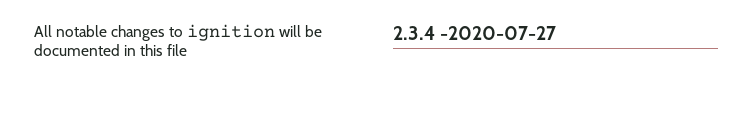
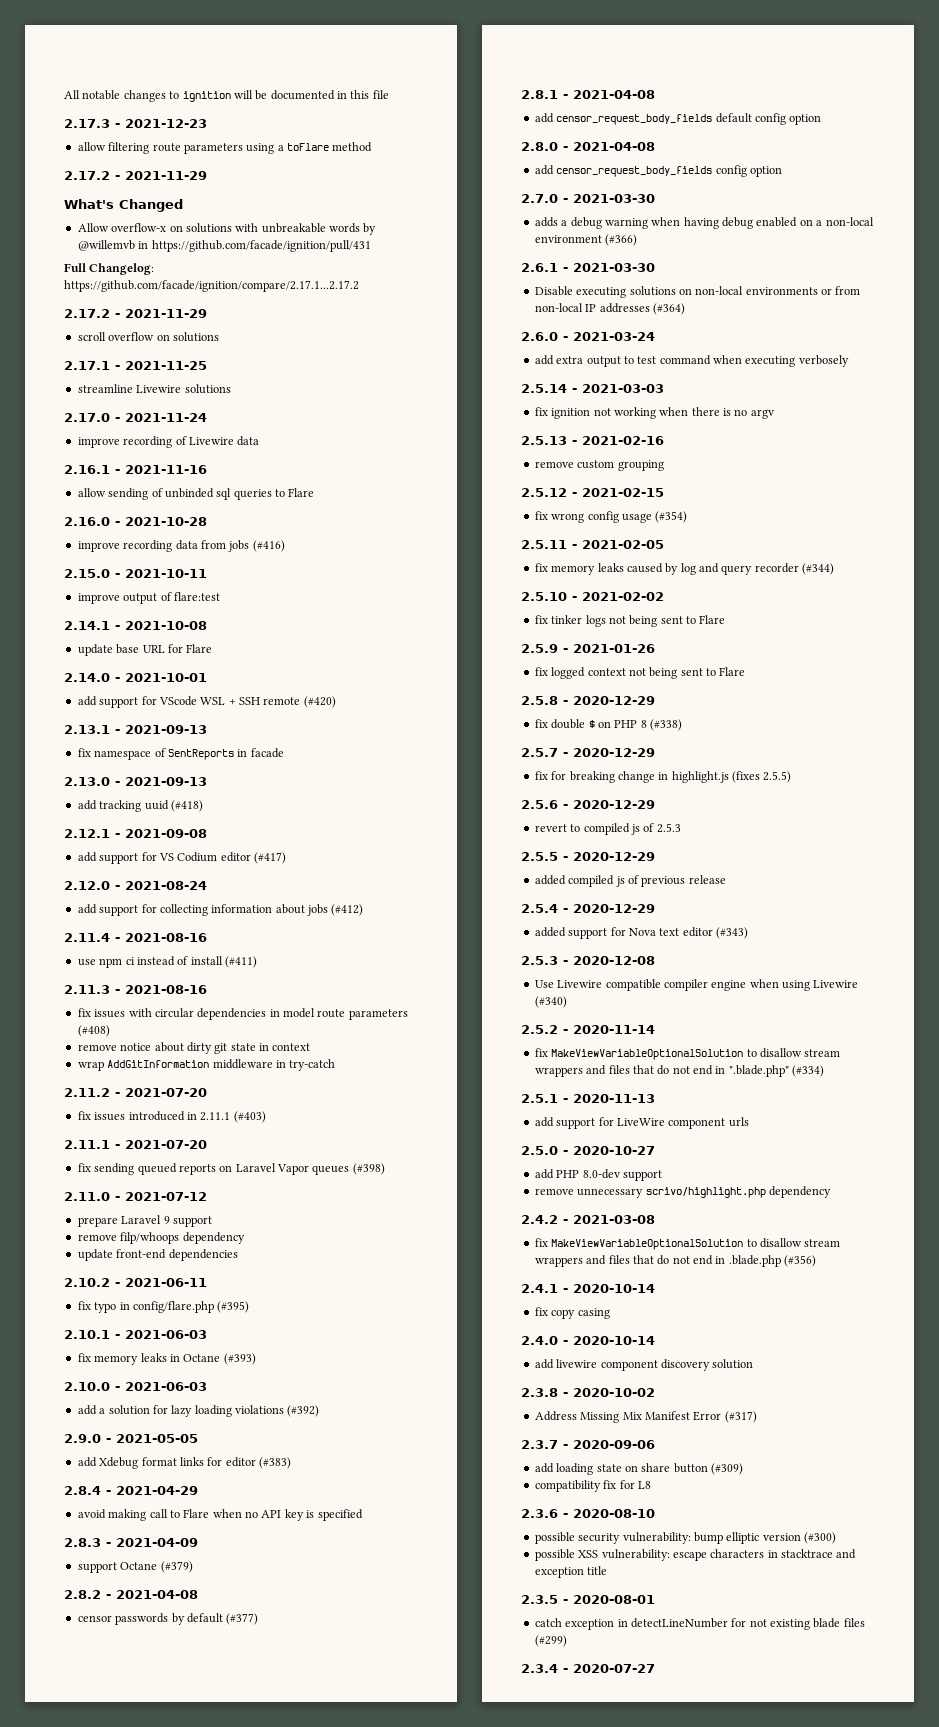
(187, 50) none -> [64,119,207,128] [77,142,373,154] [64,171,207,180] [64,199,183,212] [77,223,377,235] [77,240,371,252] [64,263,155,275] [64,280,359,292] [64,309,207,318] [77,332,219,342] [64,361,207,370] [77,384,231,394] [64,413,207,422] [77,436,260,448] [64,465,207,474] [77,488,315,500] [64,517,207,526] [77,540,285,552] [64,569,207,578] [77,592,220,604] [64,621,207,630] [77,644,213,656] [64,673,207,682] [77,696,336,708] [64,725,207,734] [77,748,284,760] [64,777,207,786] [77,800,203,812] [64,829,207,838] [77,852,286,864] [64,881,207,890] [77,904,364,916] [64,933,207,942] [77,956,257,968] [64,985,207,994] [77,1008,408,1020] [77,1025,110,1037] [77,1042,311,1054] [77,1059,336,1071] [64,1088,207,1097] [77,1111,266,1123] [64,1140,207,1149] [77,1163,385,1175] [64,1192,207,1201] [77,1215,212,1227] [77,1232,245,1244] [77,1249,238,1261] [64,1278,207,1287] [77,1301,250,1313] [64,1330,207,1339] [77,1353,256,1365] [64,1382,207,1391] [77,1405,320,1417] [64,1434,198,1443] [77,1457,291,1469] [64,1486,198,1495] [77,1509,363,1521] [64,1538,198,1547] [77,1561,193,1573] [64,1590,198,1599] [77,1613,259,1625] [521,90,655,99] [534,113,822,125] [521,142,655,151] [534,165,782,177] [521,194,655,203] [534,217,874,229] [534,234,638,246] [521,263,655,272] [534,286,861,298] [534,303,685,315] [521,332,655,341] [534,355,849,367] [521,384,664,393] [534,407,775,419] [521,436,664,445] [534,460,664,471] [521,488,664,497] [534,511,688,523] [521,540,664,549] [534,563,835,575] [521,592,664,601] [534,615,726,627] [521,644,655,653] [534,667,746,679] [521,696,655,705] [534,719,682,731] [521,748,655,757] [534,771,792,783] [521,800,655,809] [534,823,681,835] [521,852,655,861] [534,875,726,887] [521,904,655,913] [534,927,748,939] [521,956,655,965] [534,979,859,991] [534,996,567,1008] [521,1025,655,1034] [534,1048,841,1060] [534,1065,825,1077] [521,1094,655,1103] [534,1117,749,1129] [521,1146,655,1155] [534,1169,662,1181] [534,1186,831,1198] [521,1215,655,1224] [534,1238,841,1250] [534,1255,817,1267] [521,1284,655,1293] [534,1307,610,1319] [521,1336,655,1345] [534,1359,754,1371] [521,1388,655,1397] [534,1411,757,1423] [521,1440,655,1449] [534,1463,743,1475] [534,1480,651,1492] [521,1509,655,1518] [534,1532,836,1544] [534,1549,857,1561] [534,1566,608,1578] [521,1595,655,1604] [534,1618,865,1630] [534,1635,567,1647] // 2.17.3 - 2021-12-23 // allow filtering route parameters using a toFlare method // 2.17.2 - 2021-11-29 // What's Changed // Allow overflow-x on solutions with unbreakable words by @willemvb in https://github.com/facade/ignition/pull/431 // Full Changelog: https://github.com/facade/ignition/compare/2.17.1...2.17.2 // 2.17.2 - 2021-11-29 // scroll overflow on solutions // 2.17.1 - 2021-11-25 // streamline Livewire solutions // 2.17.0 - 2021-11-24 // improve recording of Livewire data // 2.16.1 - 2021-11-16 // allow sending of unbinded sql queries to Flare // 2.16.0 - 2021-10-28 // improve recording data from jobs (#416) // 2.15.0 - 2021-10-11 // improve output of flare:test // 2.14.1 - 2021-10-08 // update base URL for Flare // 2.14.0 - 2021-10-01 // add support for VScode WSL + SSH remote (#420) // 2.13.1 - 2021-09-13 // fix namespace of SentReports in facade // 2.13.0 - 2021-09-13 // add tracking uuid (#418) // 2.12.1 - 2021-09-08 // add support for VS Codium editor (#417) // 2.12.0 - 2021-08-24 // add support for collecting information about jobs (#412) // 2.11.4 - 2021-08-16 // use npm ci instead of install (#411) // 2.11.3 - 2021-08-16 // fix issues with circular dependencies in model route parameters (#408) // remove notice about dirty git state in context // wrap AddGitInformation middleware in try-catch // 2.11.2 - 2021-07-20 // fix issues introduced in 2.11.1 (#403) // 2.11.1 - 2021-07-20 // fix sending queued reports on Laravel Vapor queues (#398) // 2.11.0 - 2021-07-12 // prepare Laravel 9 support // remove filp/whoops dependency // update front-end dependencies // 2.10.2 - 2021-06-11 // fix typo in config/flare.php (#395) // 2.10.1 - 2021-06-03 // fix memory leaks in Octane (#393) // 2.10.0 - 2021-06-03 // add a solution for lazy loading violations (#392) // 2.9.0 - 2021-05-05 // add Xdebug format links for editor (#383) // 2.8.4 - 2021-04-29 // avoid making call to Flare when no API key is specified // 2.8.3 - 2021-04-09 // support Octane (#379) // 2.8.2 - 2021-04-08 // censor passwords by default (#377) // 2.8.1 - 2021-04-08 // add censor_request_body_fields default config option // 2.8.0 - 2021-04-08 // add censor_request_body_fields config option // 2.7.0 - 2021-03-30 // adds a debug warning when having debug enabled on a non-local environment (#366) // 2.6.1 - 2021-03-30 // Disable executing solutions on non-local environments or from non-local IP addresses (#364) // 2.6.0 - 2021-03-24 // add extra output to test command when executing verbosely // 2.5.14 - 2021-03-03 // fix ignition not working when there is no argv // 2.5.13 - 2021-02-16 // remove custom grouping // 2.5.12 - 2021-02-15 // fix wrong config usage (#354) // 2.5.11 - 2021-02-05 // fix memory leaks caused by log and query recorder (#344) // 2.5.10 - 2021-02-02 // fix tinker logs not being sent to Flare // 2.5.9 - 2021-01-26 // fix logged context not being sent to Flare // 2.5.8 - 2020-12-29 // fix double $ on PHP 8 (#338) // 2.5.7 - 2020-12-29 // fix for breaking change in highlight.js (fixes 2.5.5) // 2.5.6 - 2020-12-29 // revert to compiled js of 2.5.3 // 2.5.5 - 2020-12-29 // added compiled js of previous release // 2.5.4 - 2020-12-29 // added support for Nova text editor (#343) // 2.5.3 - 2020-12-08 // Use Livewire compatible compiler engine when using Livewire (#340) // 2.5.2 - 2020-11-14 // fix MakeViewVariableOptionalSolution to disallow stream wrappers and files that do not end in ".blade.php" (#334) // 2.5.1 - 2020-11-13 // add support for LiveWire component urls // 2.5.0 - 2020-10-27 // add PHP 8.0-dev support // remove unnecessary scrivo/highlight.php dependency // 2.4.2 - 2021-03-08 // fix MakeViewVariableOptionalSolution to disallow stream wrappers and files that do not end in .blade.php (#356) // 2.4.1 - 2020-10-14 // fix copy casing // 2.4.0 - 2020-10-14 // add livewire component discovery solution // 2.3.8 - 2020-10-02 // Address Missing Mix Manifest Error (#317) // 2.3.7 - 2020-09-06 // add loading state on share button (#309) // compatibility fix for L8 // 2.3.6 - 2020-08-10 // possible security vulnerability: bump elliptic version (#300) // possible XSS vulnerability: escape characters in stacktrace and exception title // 2.3.5 - 2020-08-01 // catch exception in detectLineNumber for not existing blade files (#299)
[440,26,557,40] -2020-07-27 -> [563,1664,655,1673] - 2020-07-27

